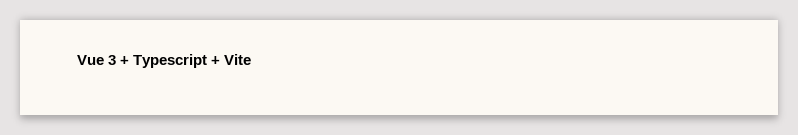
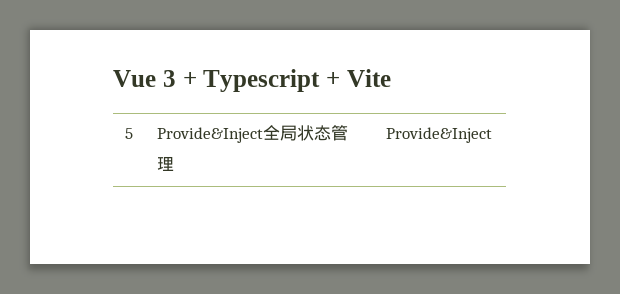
(252, 59) none -> [124,128,133,139] [156,125,348,143] [156,156,174,171] [385,127,492,143] // 5 | Provide&Inject全局状态管理 | Provide&Inject

